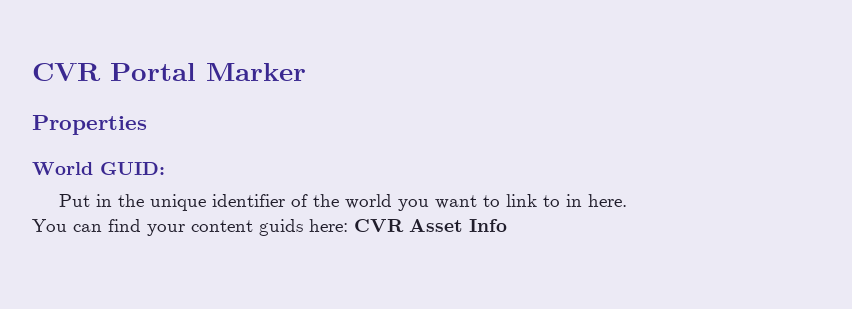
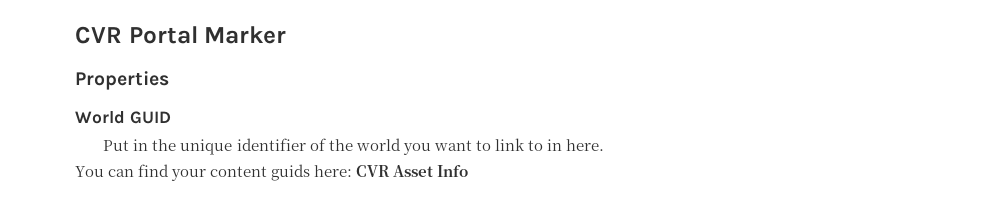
[100,162,165,175] GUID: -> [129,111,171,124] GUID

